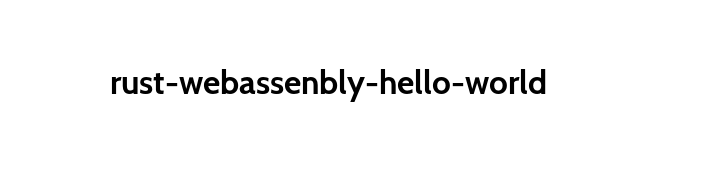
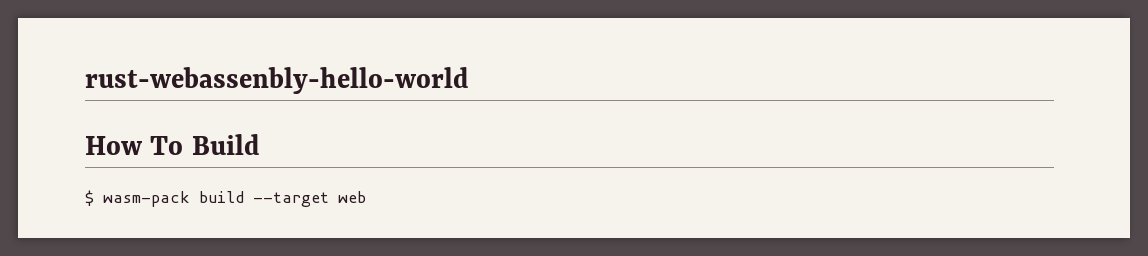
(547, 85) none -> [85,134,260,155] [85,190,366,207] // How To Build // $ wasm-pack build --target web

